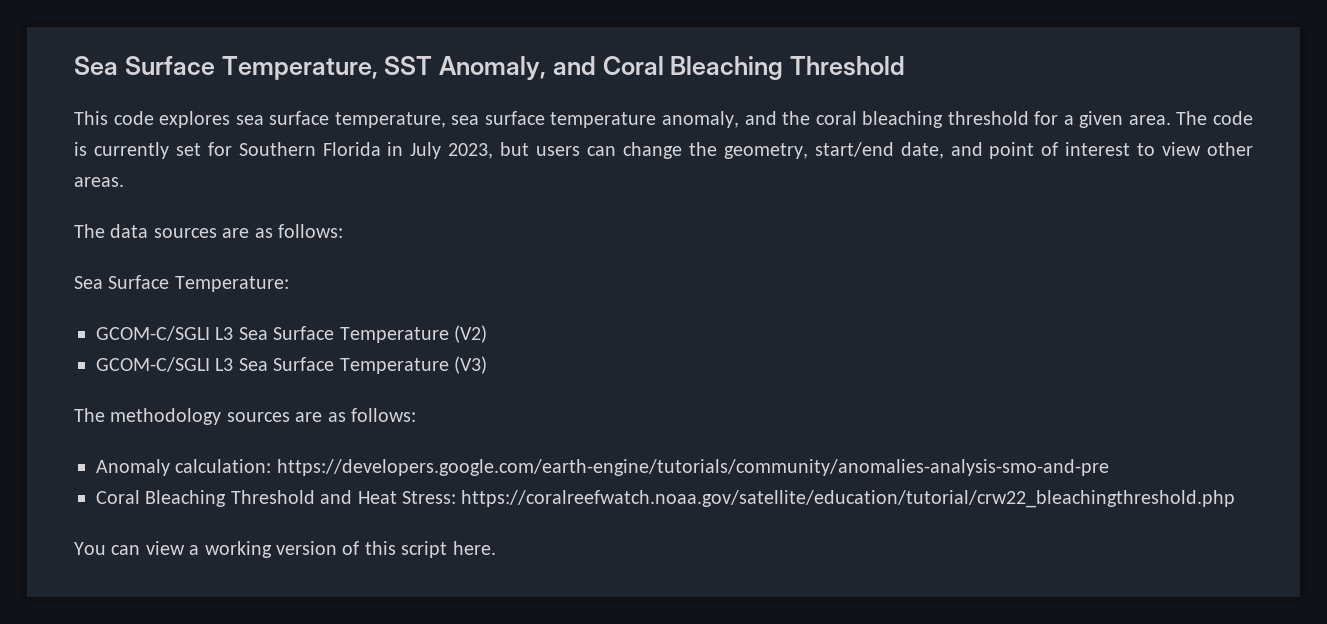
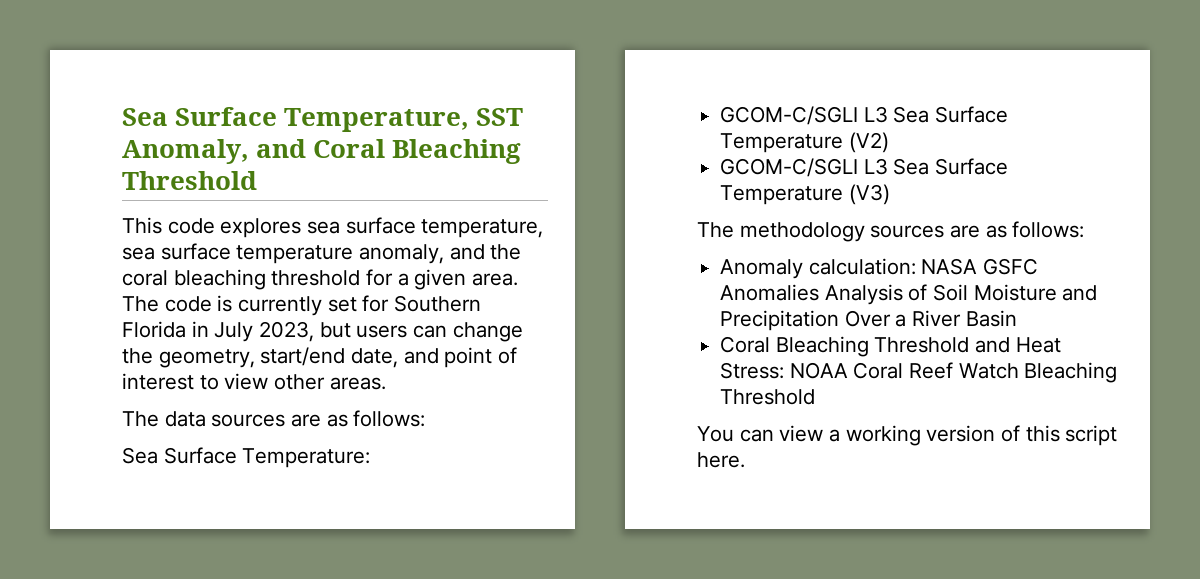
[276,459,1109,476] https://developers.google.com/earth-engine/tutorials/community/anomalies-analysis-smo-and-pre -> [921,258,1039,275] [720,284,1098,305] [720,310,1017,331] NASA GSFC Anomalies Analysis of Soil Moisture and Precipitation Over a River Basin
[461,490,1236,508] https://coralreefwatch.noaa.gov/satellite/education/tutorial/crw22_bleachingthreshold.php -> [789,362,1118,383] [720,389,816,405] NOAA Coral Reef Watch Bleaching Threshold

